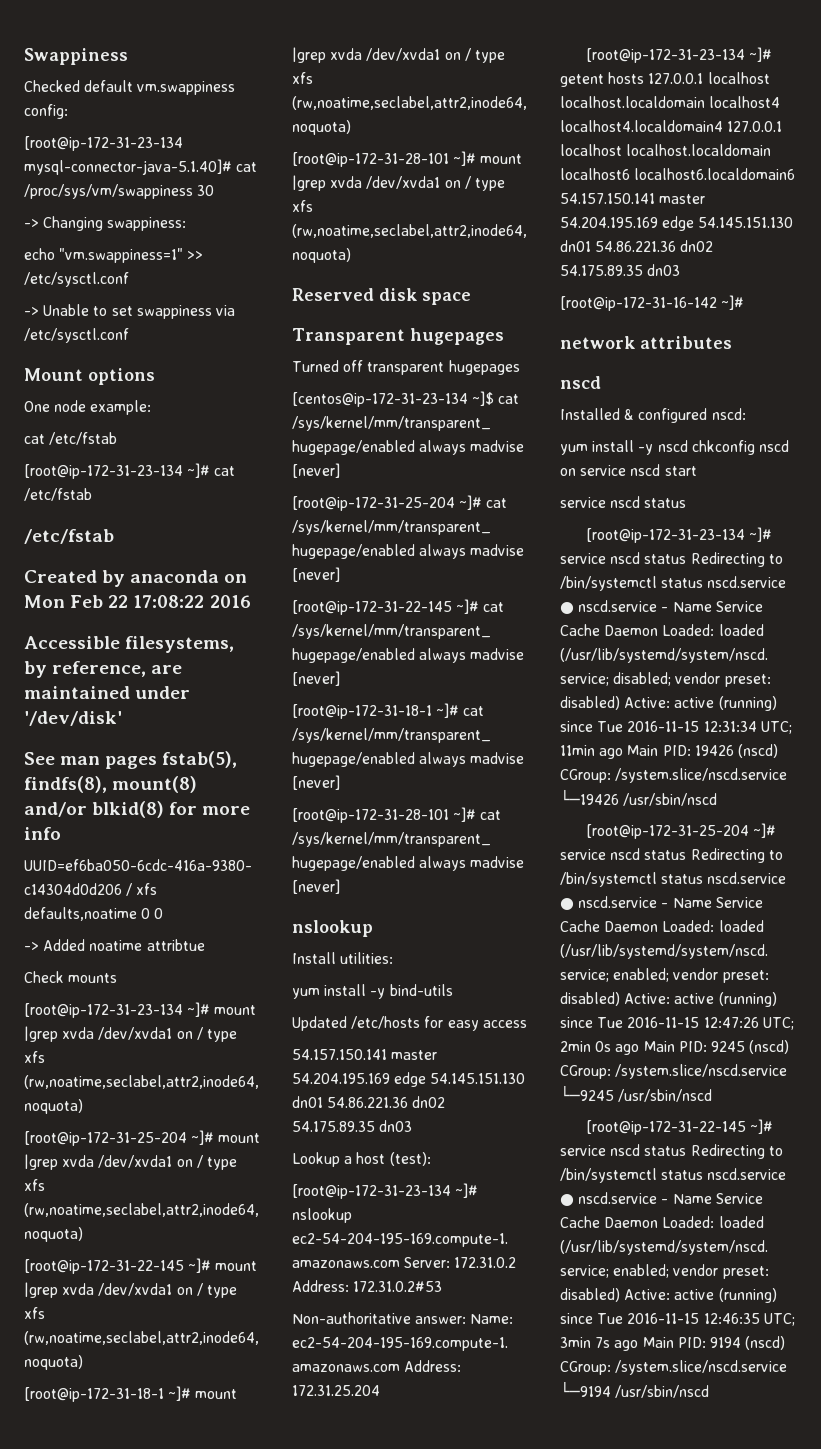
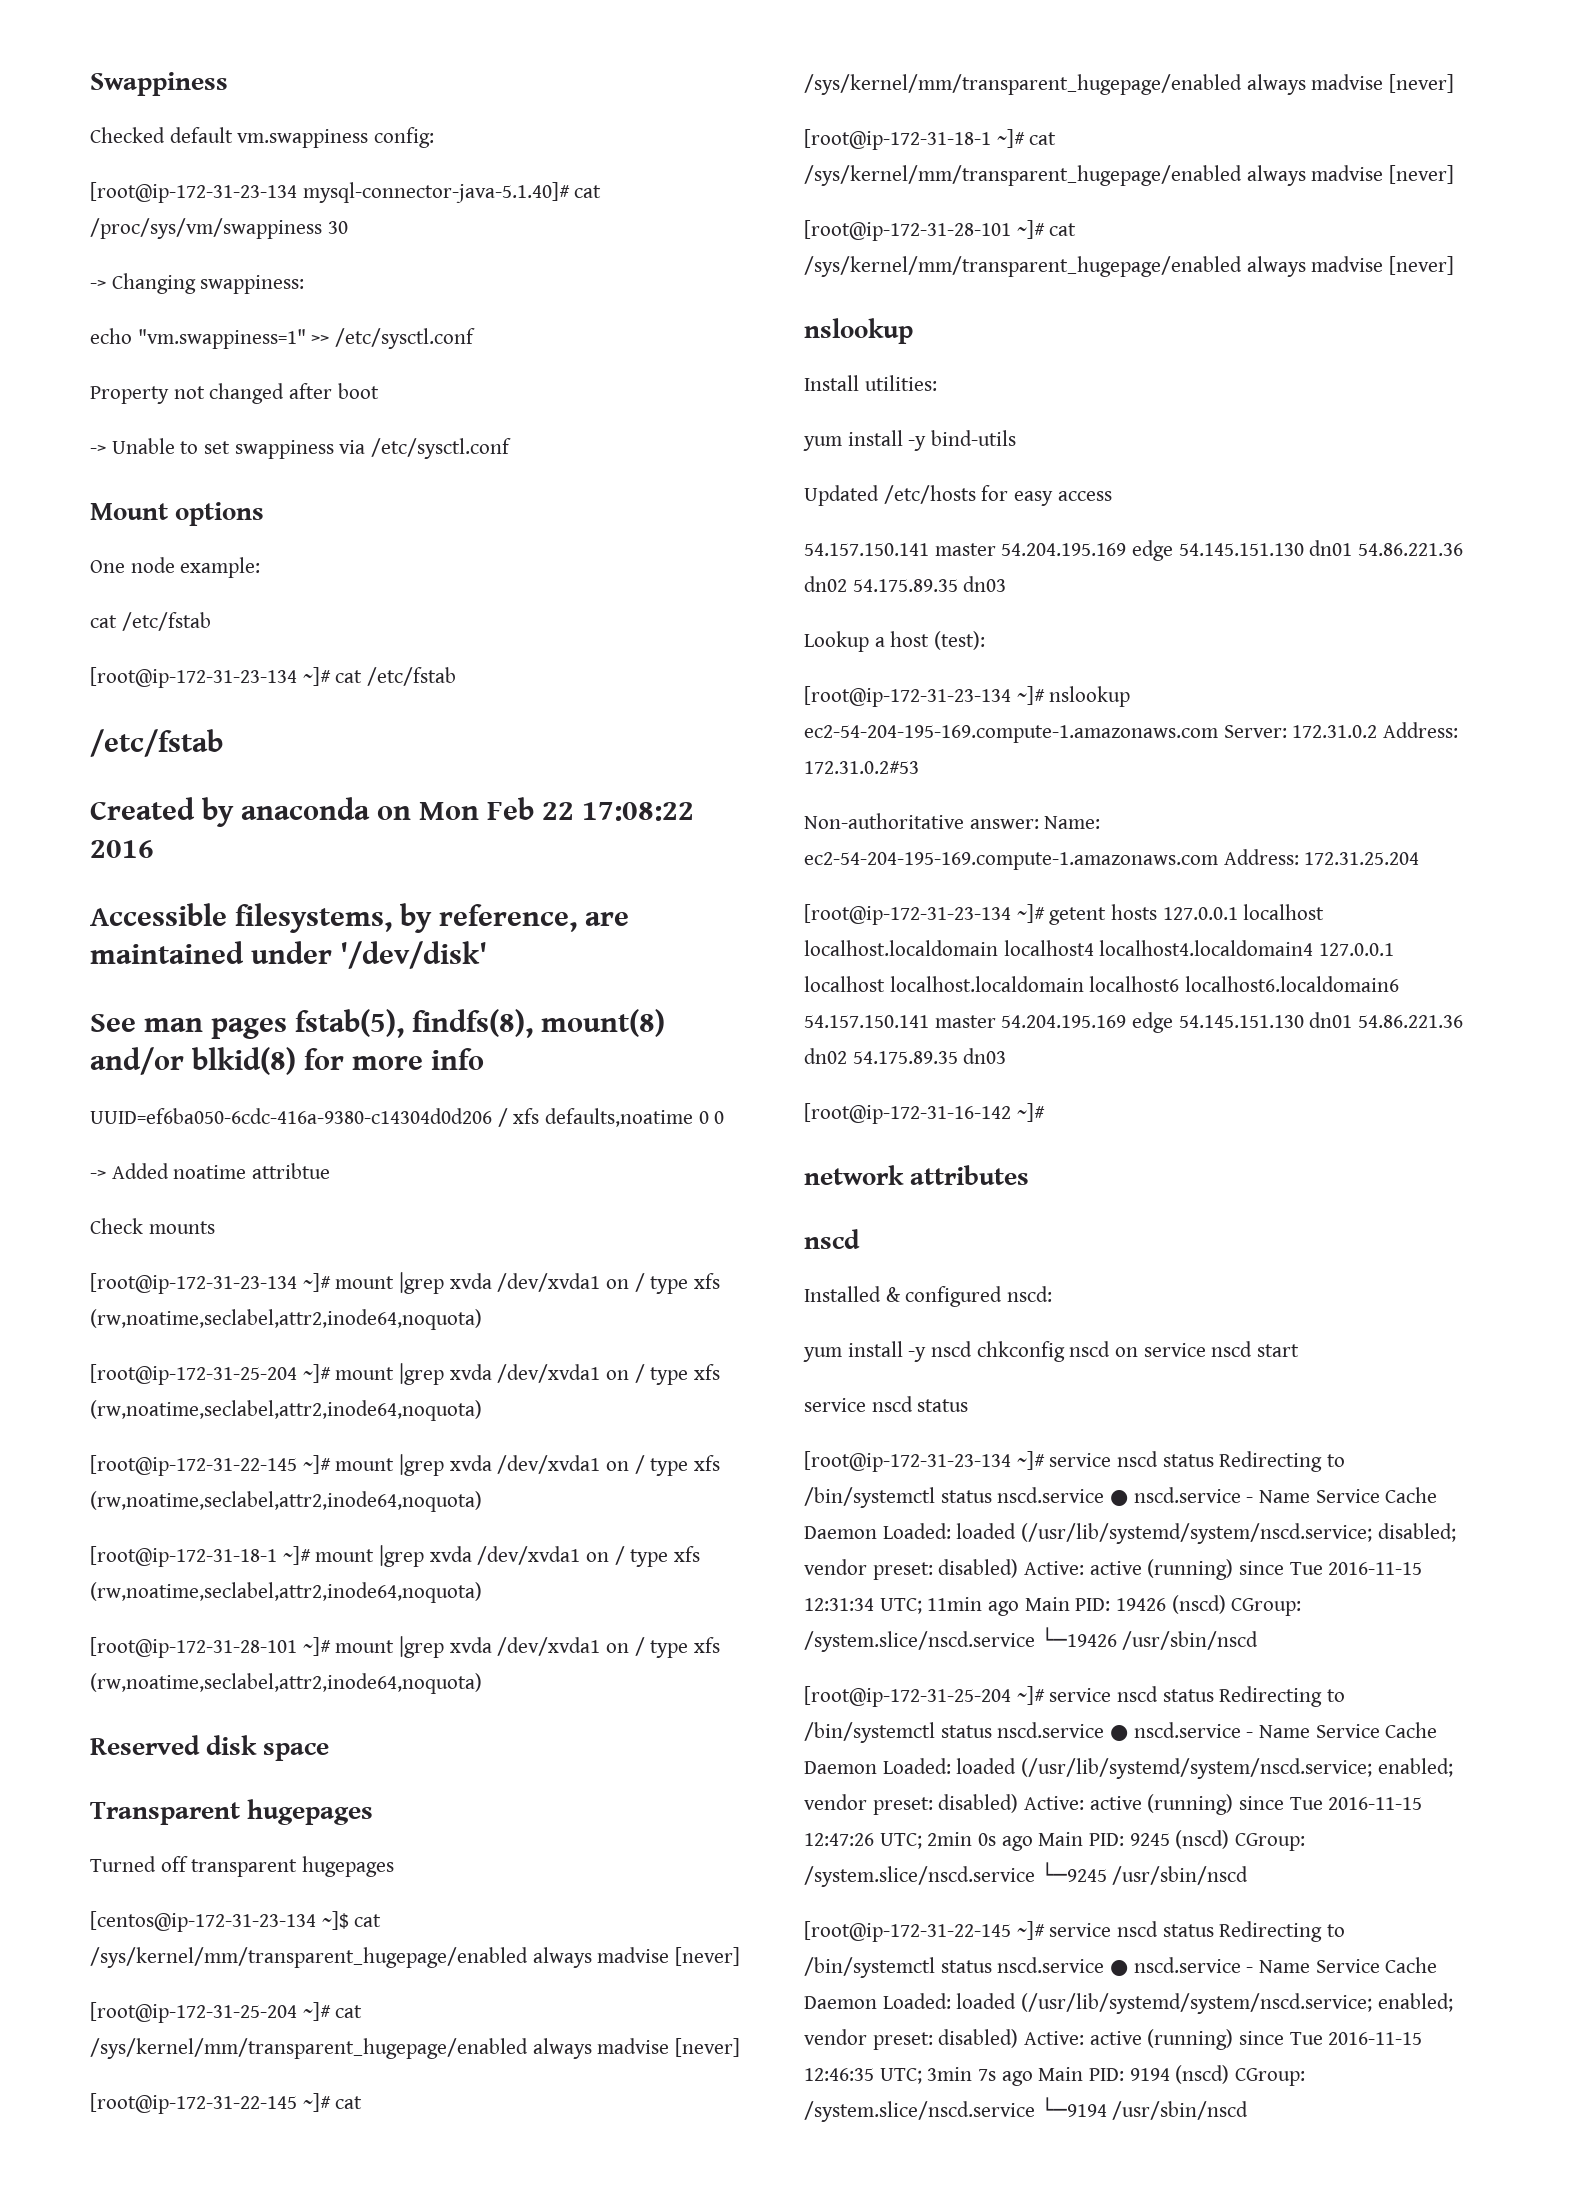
(129, 279) none -> [90,383,379,404] // Property not changed after boot

